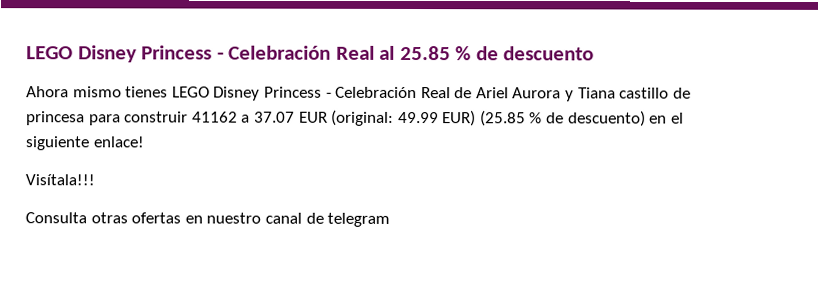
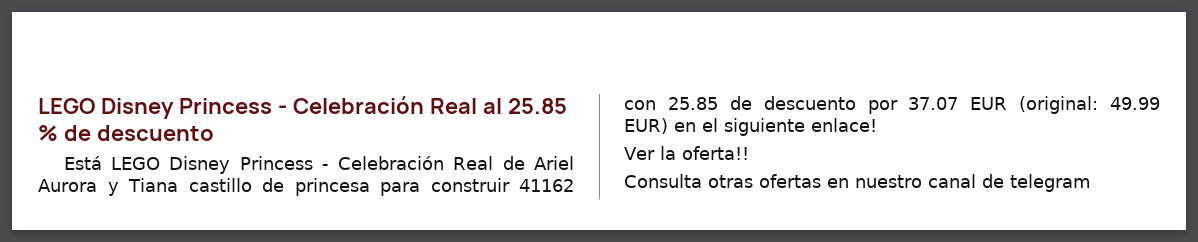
[26,86,169,98] Ahora mismo tienes -> [63,156,102,170] Está
[241,114,251,123] a -> [624,96,898,114] con 25.85 de descuento por
[479,110,646,127] (25.85 % de descuento) -> (668, 126) none
[25,174,95,186] Visítala!!! -> [624,146,749,160] Ver la oferta!!

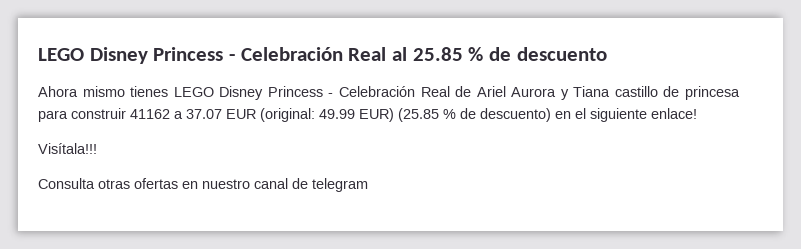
[63,156,102,170] Está -> [38,86,169,97] Ahora mismo tienes
[624,96,898,114] con 25.85 de descuento por -> [174,111,183,119] a
(668, 126) none -> [398,108,551,122] (25.85 % de descuento)
[624,146,749,160] Ver la oferta!! -> [38,143,97,154] Visítala!!!

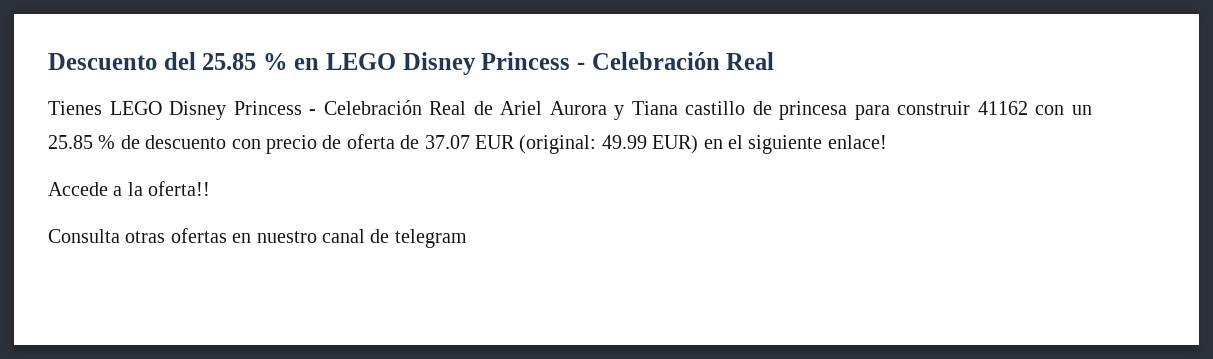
[38,47,607,64] [38,86,169,97] LEGO Disney Princess - Celebración Real al 25.85 % de descuento // Ahora mismo tienes -> [48,52,775,75] [48,101,102,115] Descuento del 25.85 % en LEGO Disney Princess - Celebración Real // Tienes
[174,111,183,119] a -> [1035,105,1092,115] [48,134,420,154] con un 25.85 % de descuento con precio de oferta de
[398,108,551,122] (25.85 % de descuento) -> (699, 144) none
[38,143,97,154] Visítala!!! -> [48,181,211,196] Accede a la oferta!!

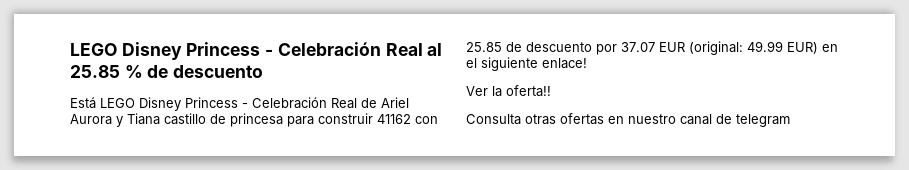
[48,52,775,75] [48,101,102,115] Descuento del 25.85 % en LEGO Disney Princess - Celebración Real // Tienes -> [70,42,443,60] [70,65,264,78] [70,97,96,109] LEGO Disney Princess - Celebración Real al 25.85 % de descuento // Está
[1071,105,1092,115] [48,134,420,154] un 25.85 % de descuento con precio de oferta de -> [466,42,617,55] 25.85 de descuento por
[48,182,123,196] Accede a -> [466,86,488,96] Ver

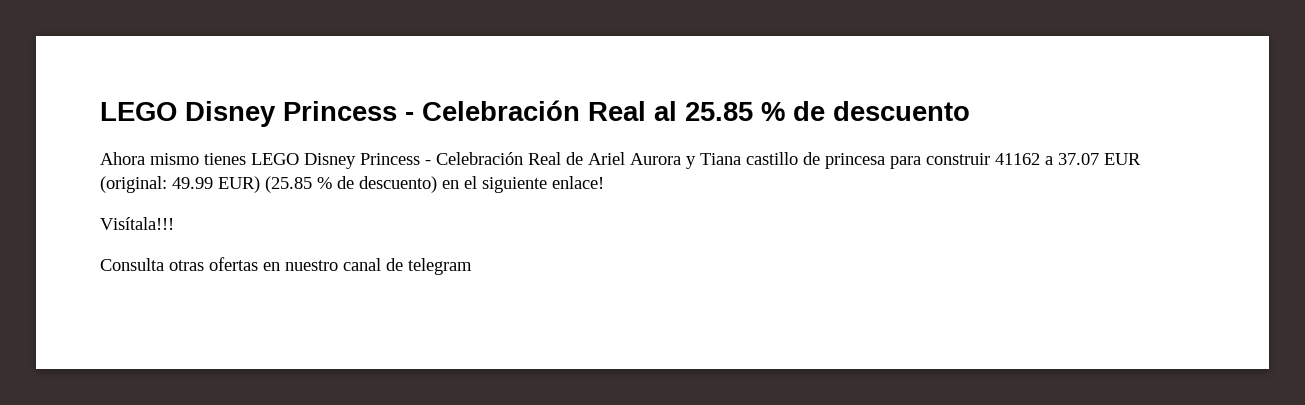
[70,97,96,109] Está -> [100,152,246,165] Ahora mismo tienes
[415,116,438,124] [466,42,617,55] con 25.85 de descuento por -> [1045,156,1053,165] a
(818, 48) none -> [265,176,437,193] (25.85 % de descuento)
[466,85,551,97] Ver la oferta!! -> [100,217,174,230] Visítala!!!

